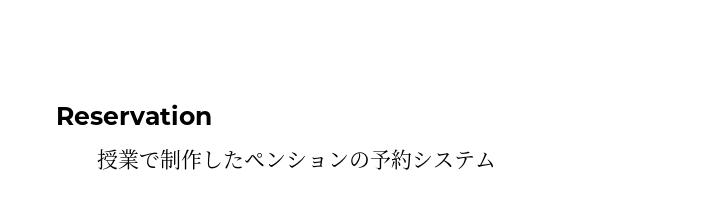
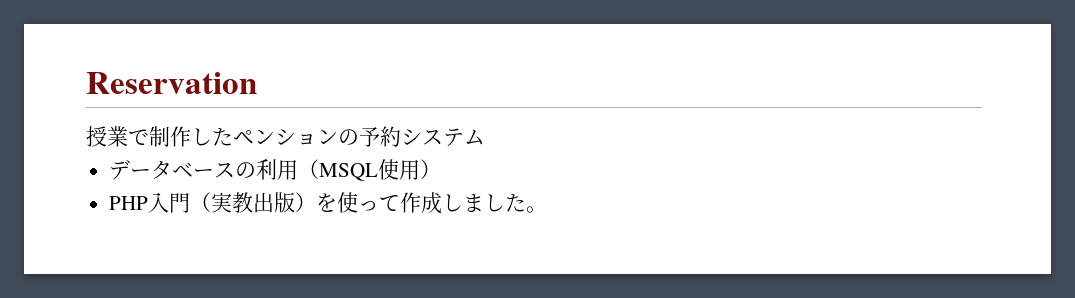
(497, 160) none -> [109,159,442,181] [109,192,548,214] // データベースの利用（MSQL使用） // PHP入門（実教出版）を使って作成しました。

